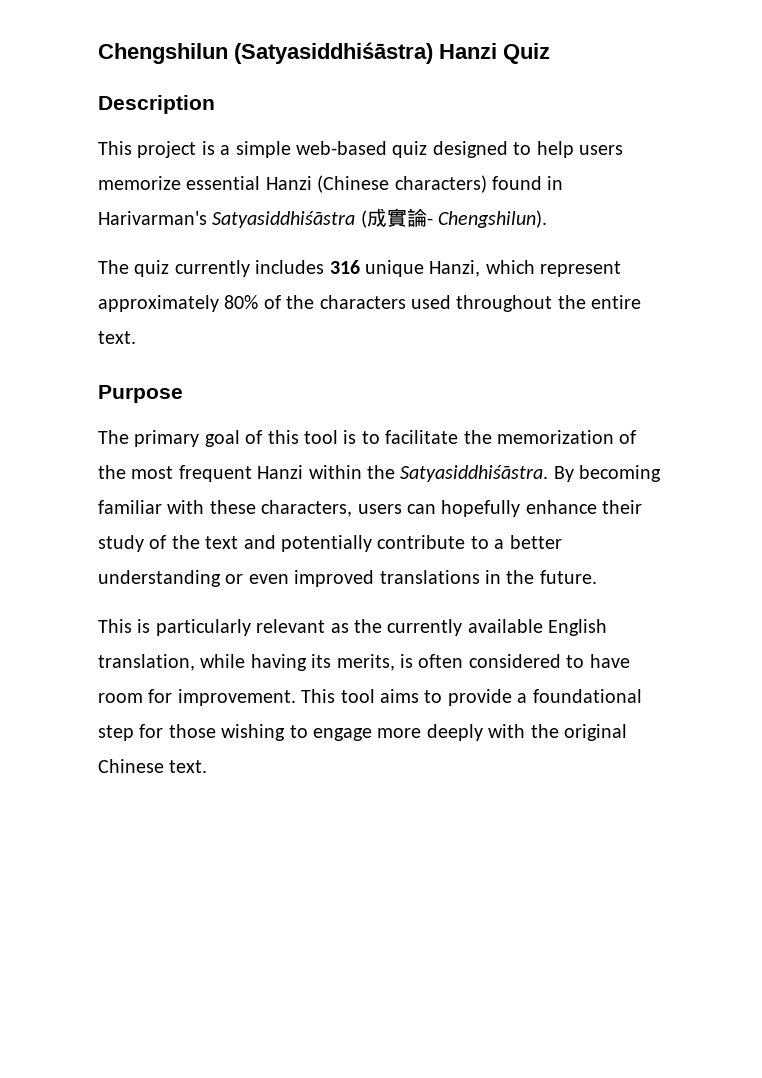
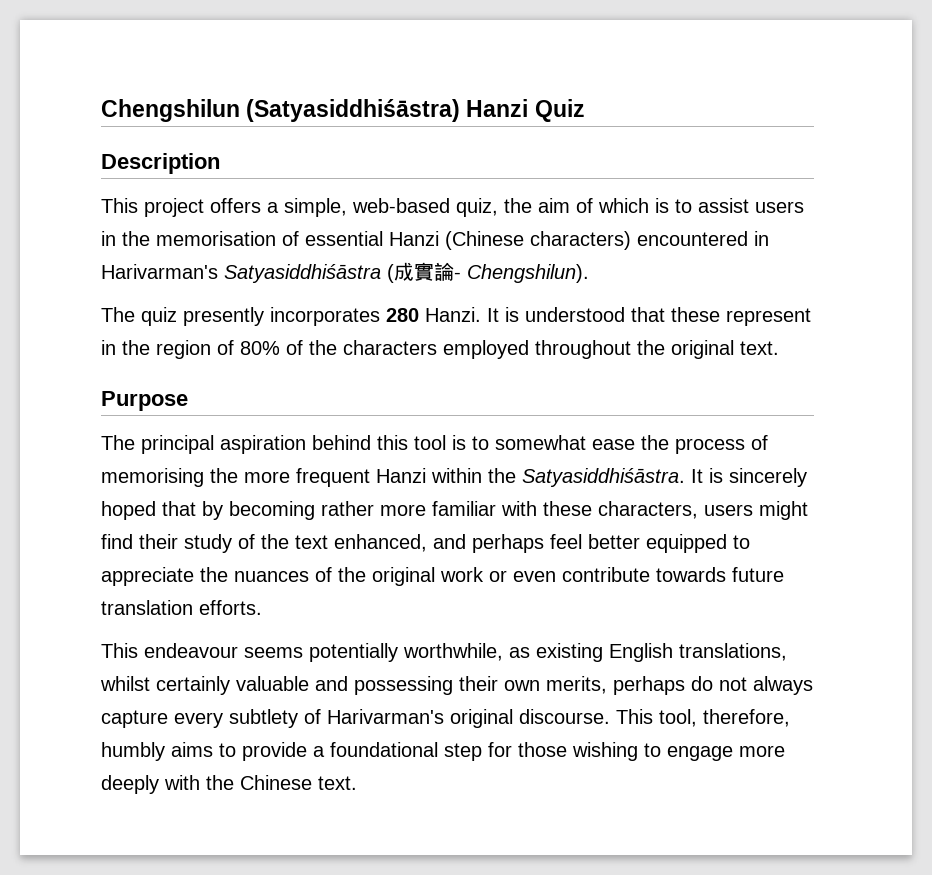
[201,141,623,158] [98,176,181,190] is a simple web-based quiz designed to help users memorize -> [210,198,804,217] [101,231,299,246] offers a simple, web-based quiz, the aim of which is to assist users in the memorisation of
[492,176,542,190] found -> [637,231,748,246] encountered
[174,260,622,277] [98,295,219,312] currently includes 316 unique Hanzi, which represent approximately -> [183,307,811,326] [101,340,234,359] presently incorporates 280 Hanzi. It is understood that these represent in the region of
[411,295,451,309] used -> [443,340,529,359] employed
[591,295,642,309] entire -> [671,340,734,359] original
[134,430,263,447] primary goal of -> [141,435,371,454] principal aspiration behind
[385,430,637,444] [98,465,174,479] facilitate the memorization of the most -> [495,435,768,454] [101,468,290,487] somewhat ease the process of memorising the more
[553,465,662,482] By becoming -> [691,468,807,487] [101,501,426,520] It is sincerely hoped that by becoming rather more
[407,500,597,517] can hopefully enhance -> [759,501,808,520] [101,534,133,549] might find
[243,535,562,552] [98,570,597,587] [98,619,608,636] [98,654,630,671] [98,689,375,706] and potentially contribute to a better understanding or even improved translations in the future. // This is particularly relevant as the currently available English translation, while having its merits, is often considered to have room for improvement. This tool -> [334,534,750,553] [101,567,784,586] [101,600,262,615] [101,643,787,662] [100,676,813,695] [101,709,790,728] [101,742,165,761] enhanced, and perhaps feel better equipped to appreciate the nuances of the original work or even contribute towards future translation efforts. // This endeavour seems potentially worthwhile, as existing English translations, whilst certainly valuable and possessing their own merits, perhaps do not always capture every subtlety of Harivarman's original discourse. This tool, therefore, humbly
[563,724,627,741] original -> (234, 782) none

